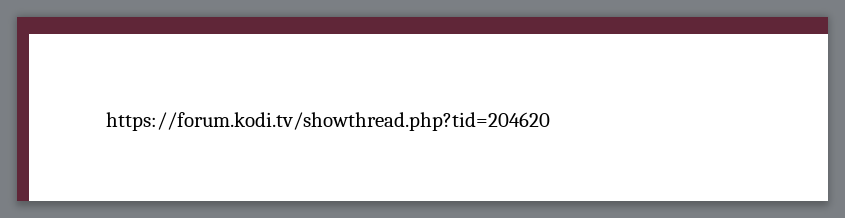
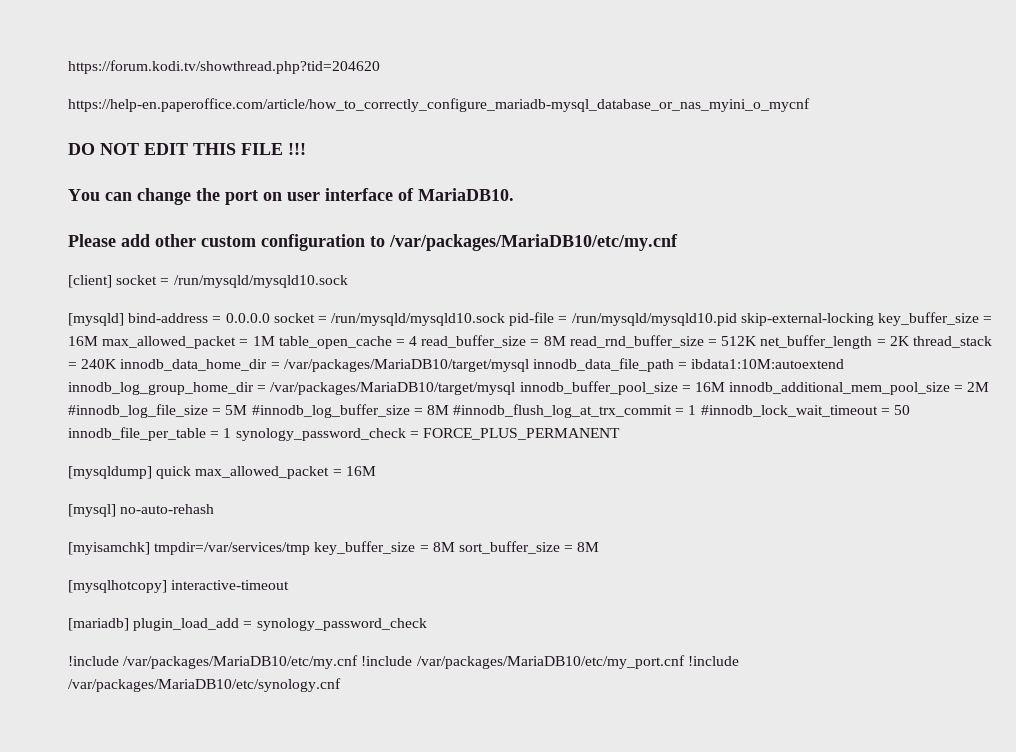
(550, 121) none -> [68,98,810,112] [68,143,306,155] [68,188,514,205] [68,234,678,251] [68,275,348,288] [68,312,993,326] [68,335,992,349] [68,358,845,372] [68,381,990,395] [68,404,911,418] [68,427,620,441] [68,466,376,479] [68,504,215,517] [68,541,600,555] [68,580,290,593] [68,618,427,631] [68,655,739,669] [68,678,341,692] // https://help-en.paperoffice.com/article/how_to_correctly_configure_mariadb-mysql_database_or_nas_myini_o_mycnf // DO NOT EDIT THIS FILE !!! // You can change the port on user interface of MariaDB10. // Please add other custom configuration to /var/packages/MariaDB10/etc/my.cnf // [client] socket = /run/mysqld/mysqld10.sock // [mysqld] bind-address = 0.0.0.0 socket = /run/mysqld/mysqld10.sock pid-file = /run/mysqld/mysqld10.pid skip-external-locking key_buffer_size = 16M max_allowed_packet = 1M table_open_cache = 4 read_buffer_size = 8M read_rnd_buffer_size = 512K net_buffer_length = 2K thread_stack = 240K innodb_data_home_dir = /var/packages/MariaDB10/target/mysql innodb_data_file_path = ibdata1:10M:autoextend innodb_log_group_home_dir = /var/packages/MariaDB10/target/mysql innodb_buffer_pool_size = 16M innodb_additional_mem_pool_size = 2M #innodb_log_file_size = 5M #innodb_log_buffer_size = 8M #innodb_flush_log_at_trx_commit = 1 #innodb_lock_wait_timeout = 50 innodb_file_per_table = 1 synology_password_check = FORCE_PLUS_PERMANENT // [mysqldump] quick max_allowed_packet = 16M // [mysql] no-auto-rehash // [myisamchk] tmpdir=/var/services/tmp key_buffer_size = 8M sort_buffer_size = 8M // [mysqlhotcopy] interactive-timeout // [mariadb] plugin_load_add = synology_password_check // !include /var/packages/MariaDB10/etc/my.cnf !include /var/packages/MariaDB10/etc/my_port.cnf !include /var/packages/MariaDB10/etc/synology.cnf

